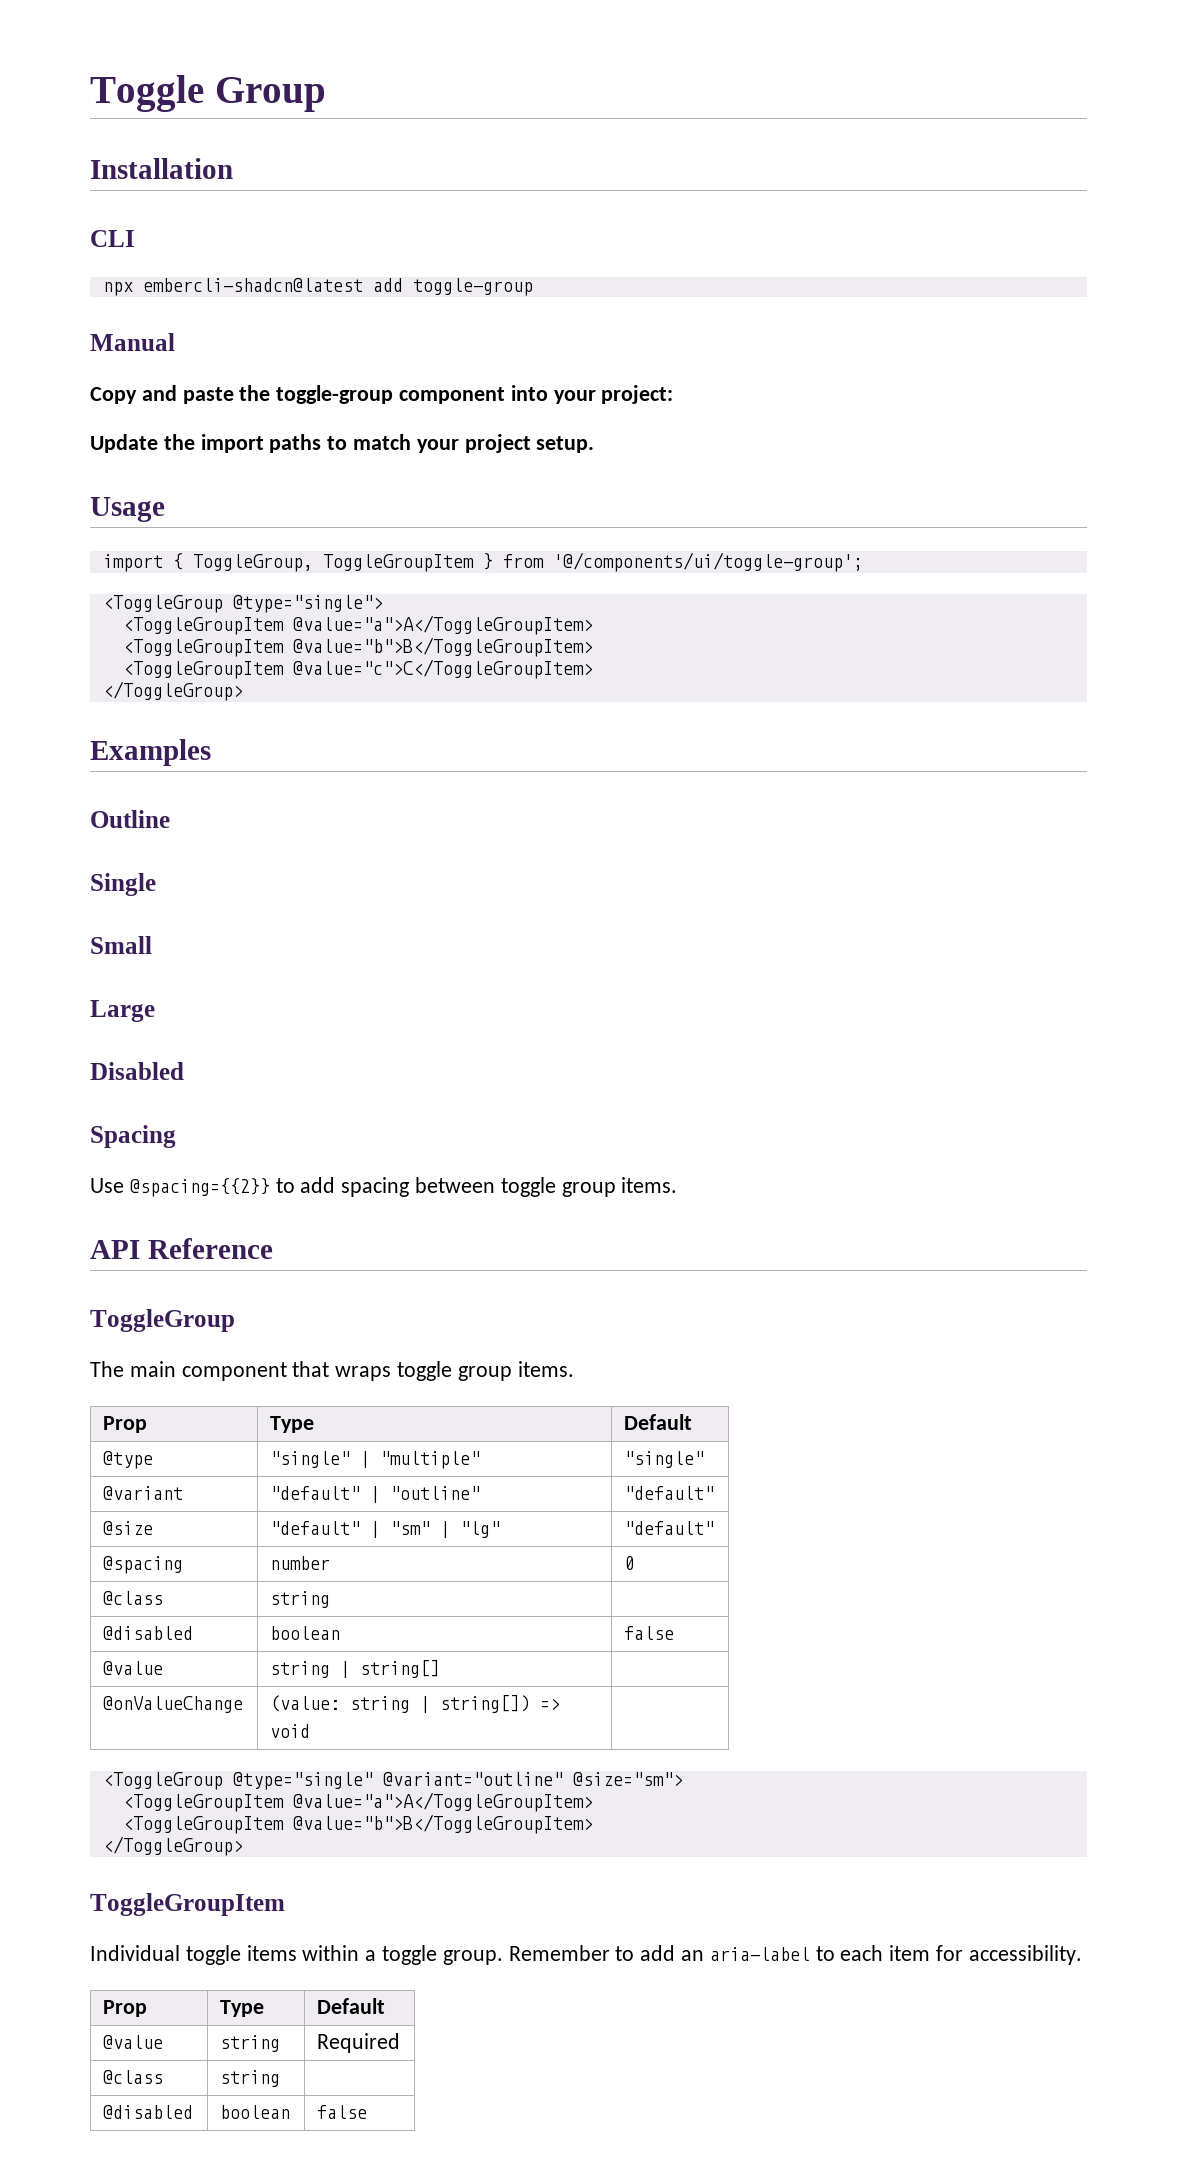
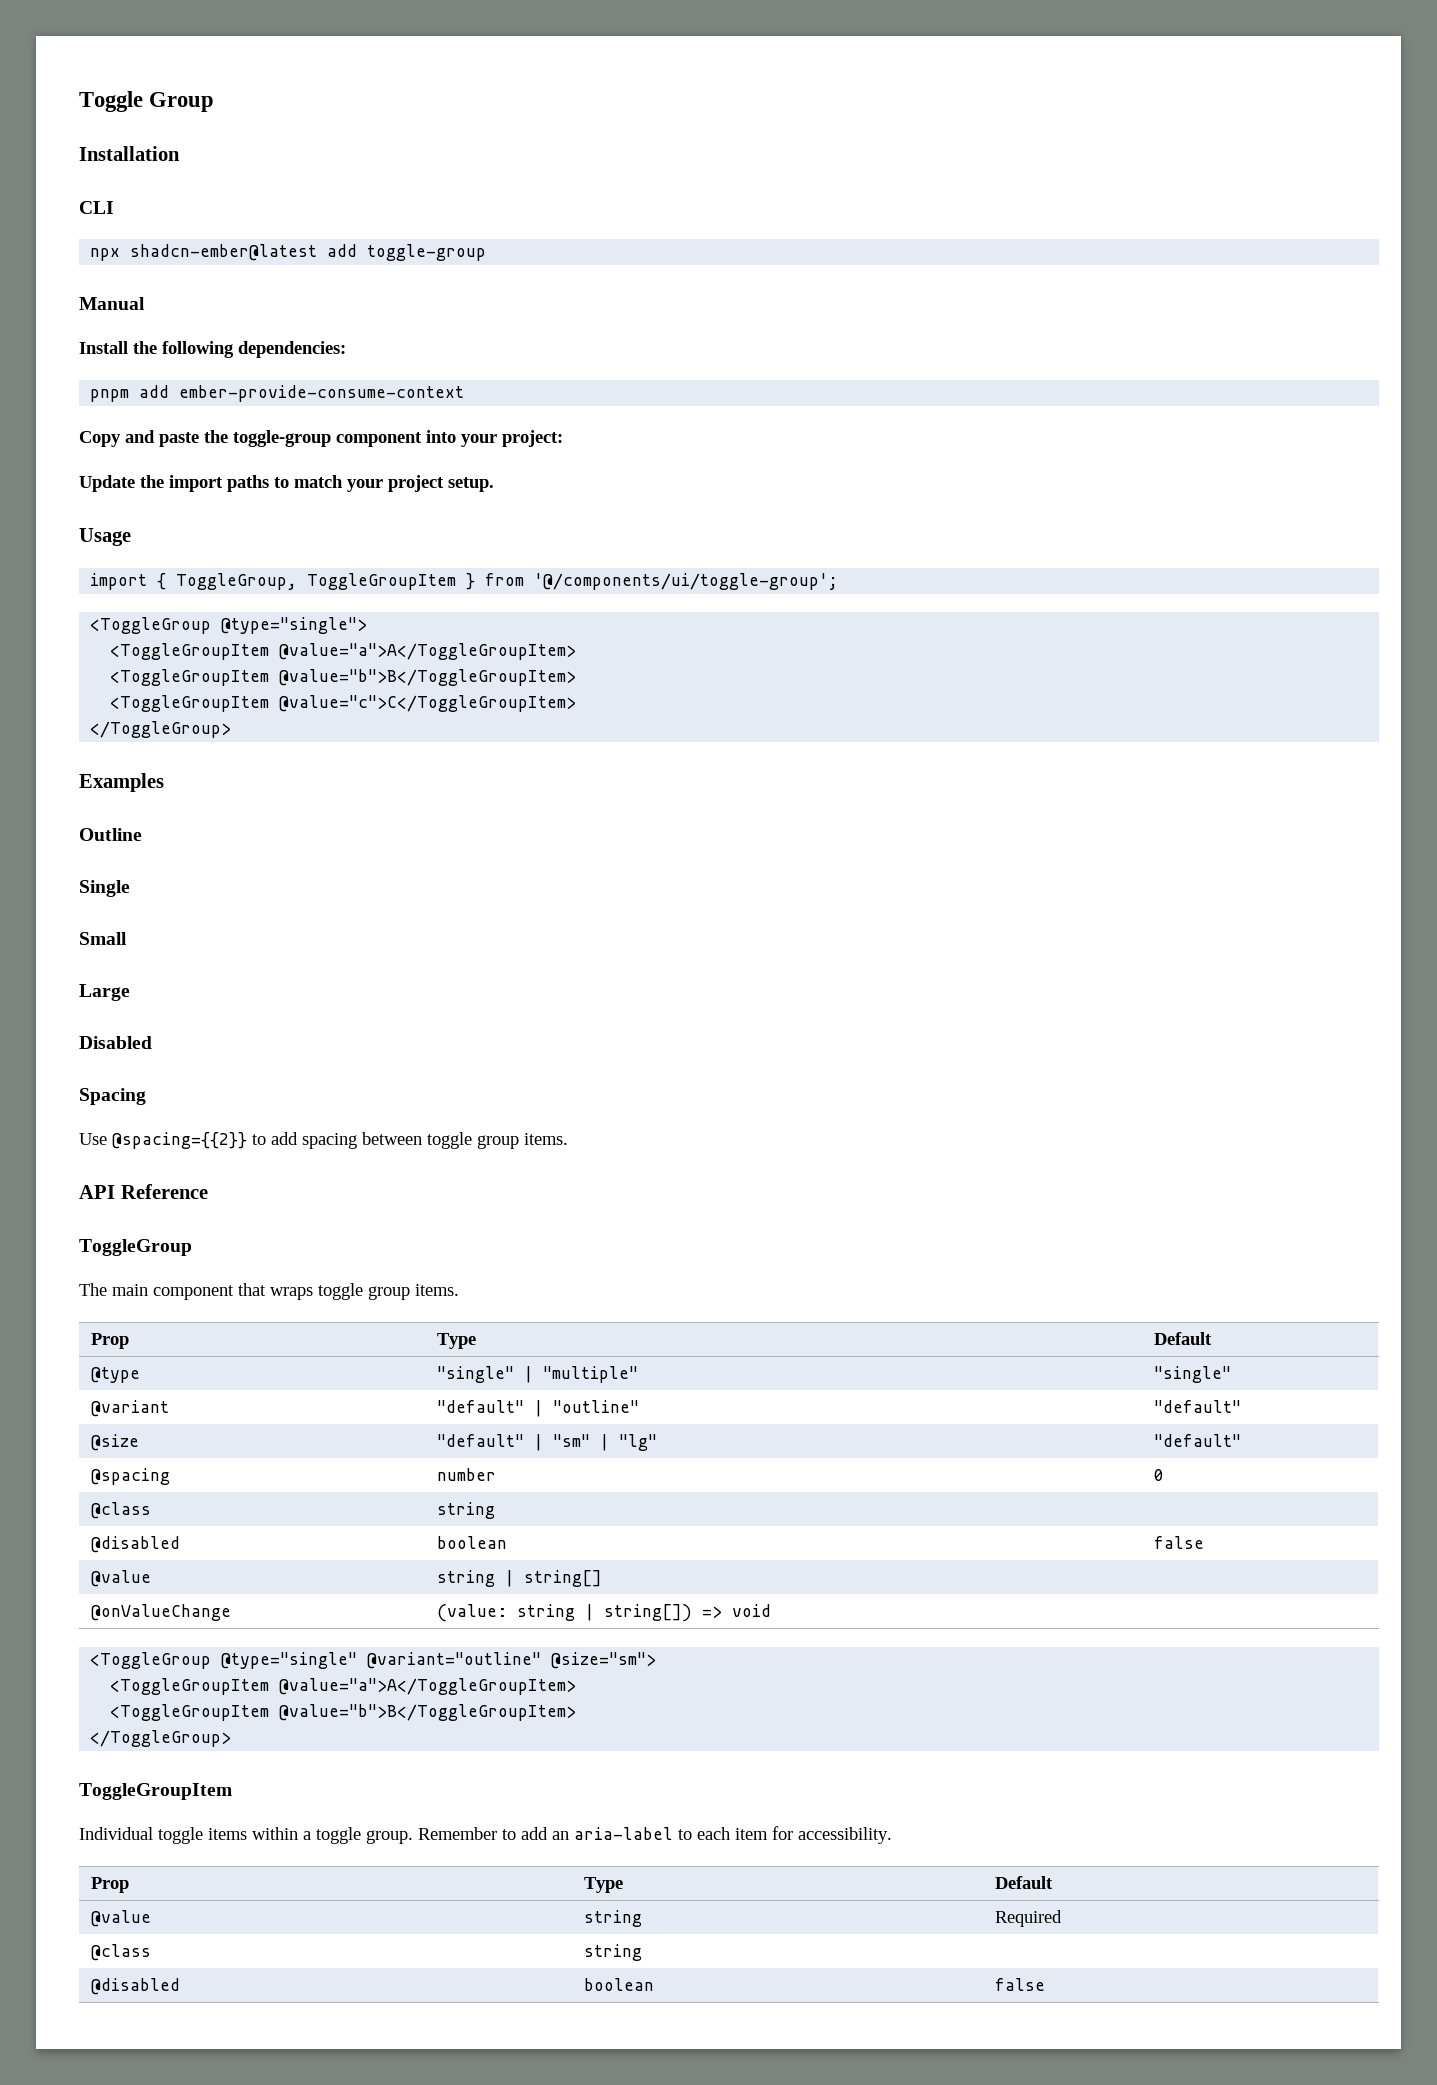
[142,278,363,292] embercli-shadcn@latest -> [130,244,318,261] shadcn-ember@latest
(175, 342) none -> [79,341,346,358] [90,385,465,402] // Install the following dependencies: // pnpm add ember-provide-consume-context

